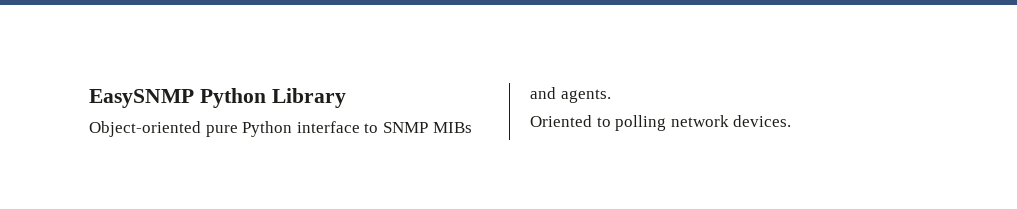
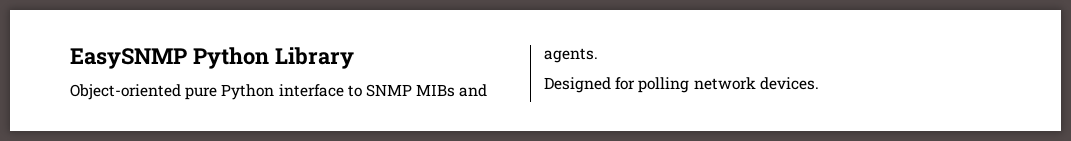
[530,115,611,127] Oriented to -> [544,77,636,93] Designed for

